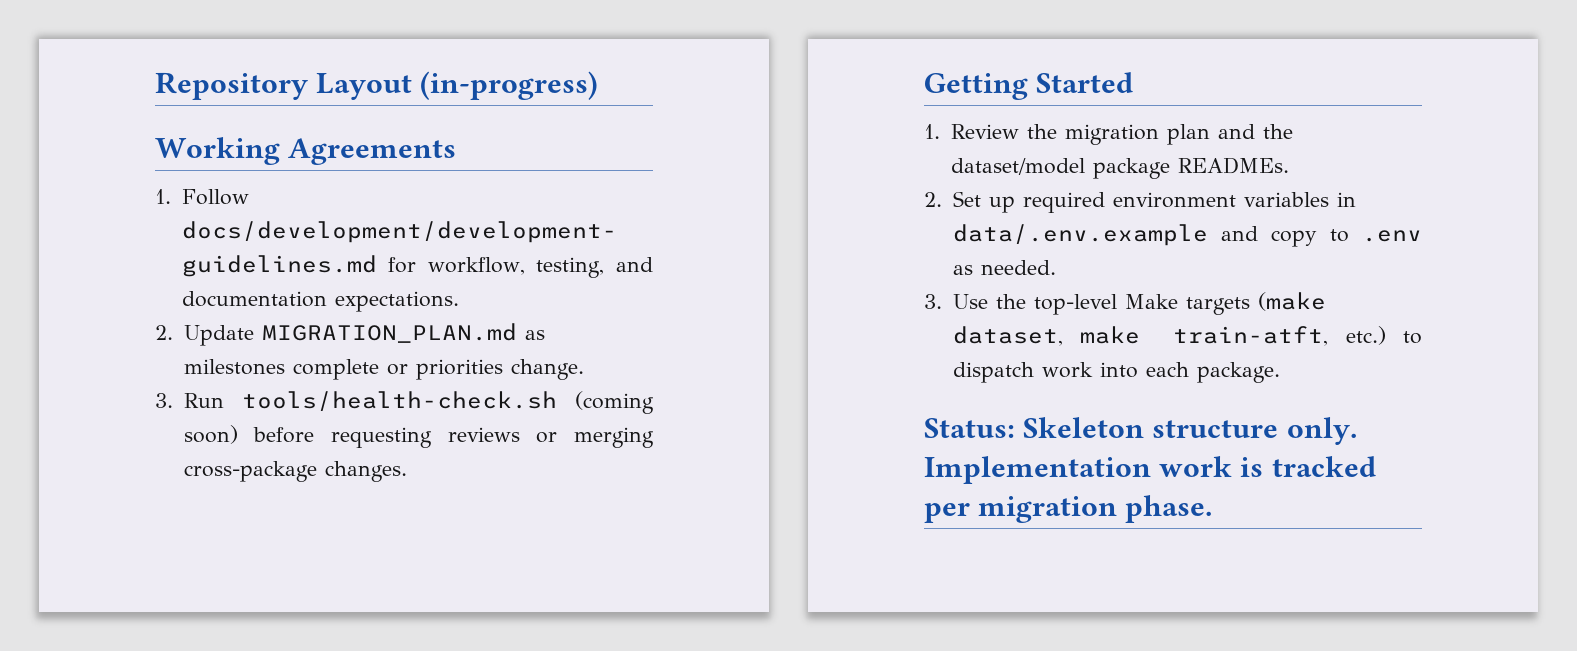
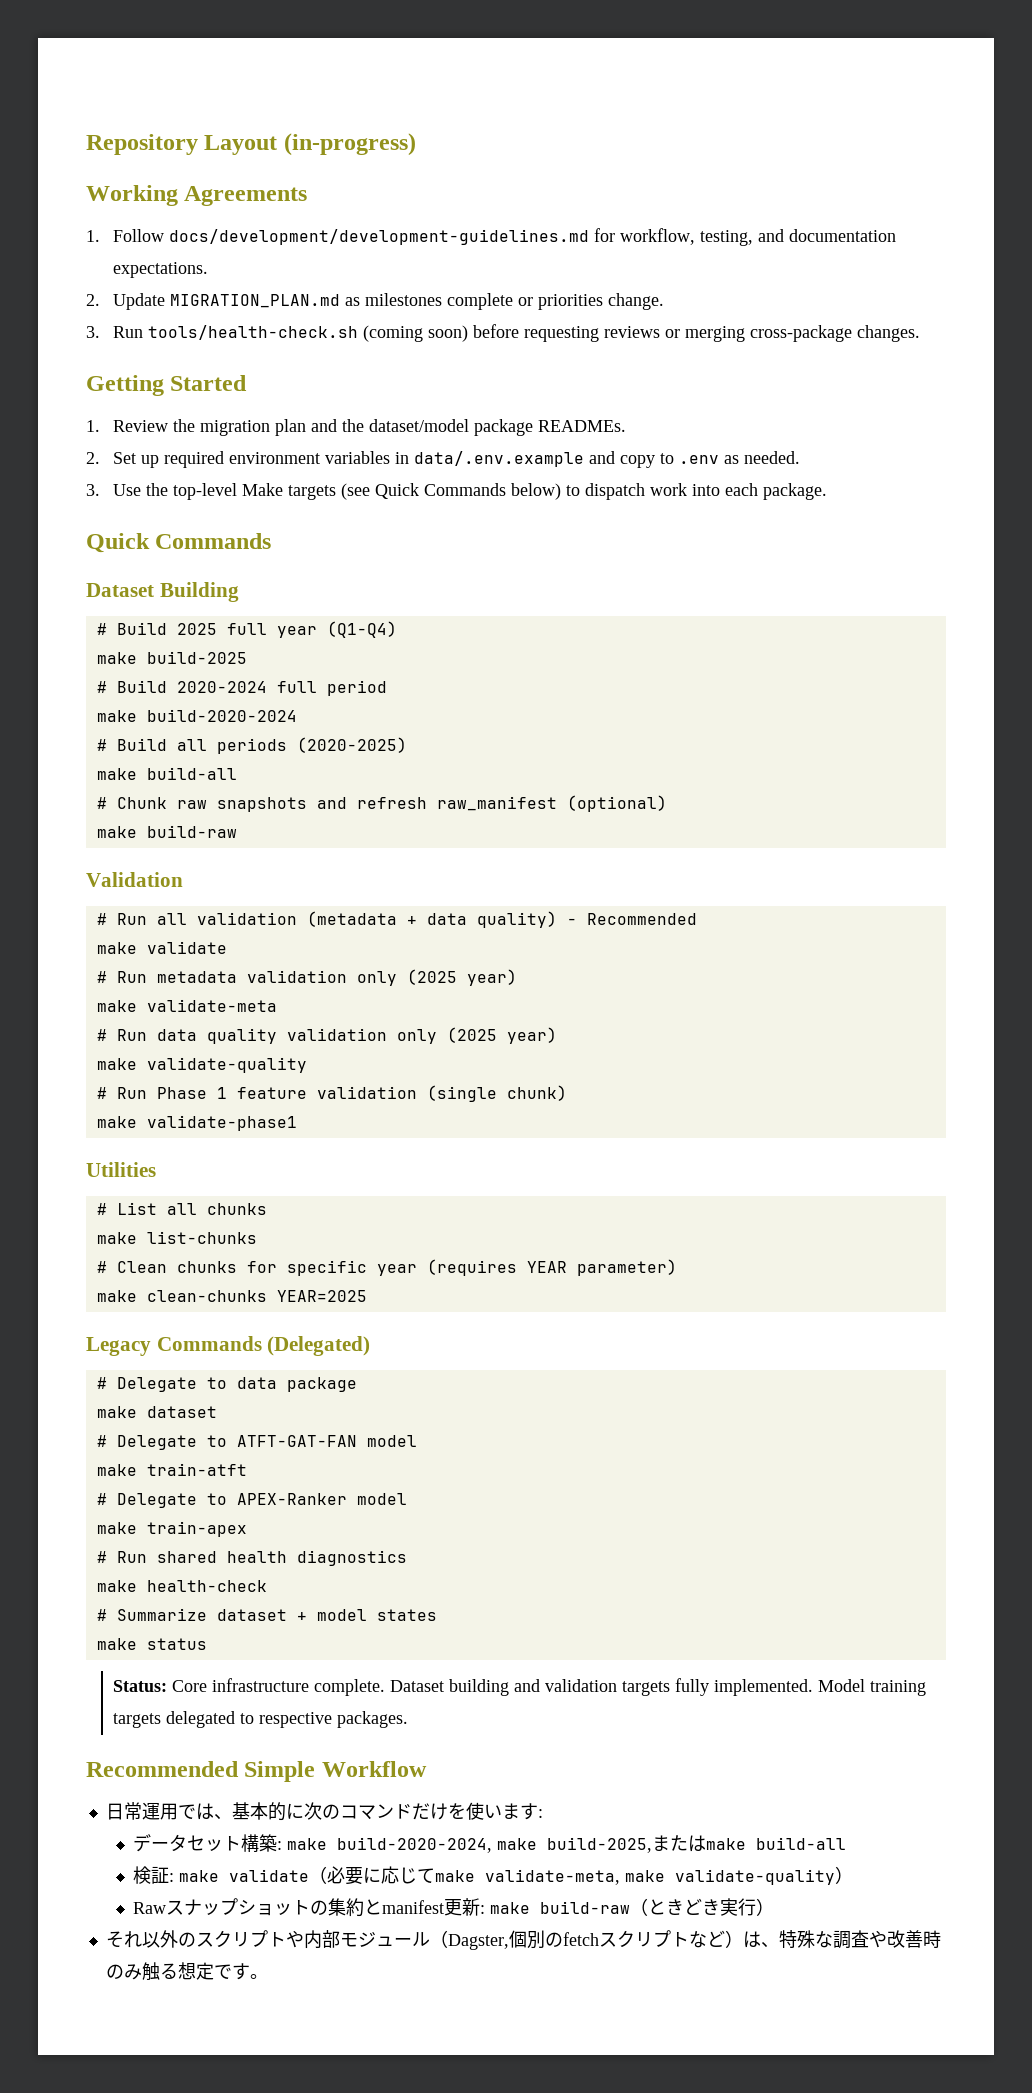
[1257,292,1326,311] [952,326,1386,346] (make dataset, make train-atft, etc.) -> [341,483,562,500] (see Quick Commands below)
[924,417,1357,445] [924,456,1376,484] [924,495,1213,523] Status: Skeleton structure only. Implementation work is tracked per migration phase. -> [86,533,272,553] [86,582,239,602] [96,621,397,638] [96,651,247,664] [96,680,387,696] [96,709,297,722] [96,737,407,754] [96,767,237,780] [96,795,667,812] [96,825,237,838] [86,872,183,887] [96,911,697,928] [96,941,227,954] [96,969,517,986] [96,999,277,1012] [96,1027,557,1044] [96,1057,307,1073] [96,1085,567,1102] [96,1115,297,1131] [86,1162,156,1177] [96,1202,267,1215] [96,1231,257,1244] [96,1259,677,1276] [96,1290,367,1302] [86,1336,371,1356] [96,1377,357,1392] [96,1406,217,1418] [96,1435,417,1450] [96,1463,247,1476] [96,1493,407,1508] [96,1521,247,1537] [96,1550,407,1566] [96,1580,267,1592] [96,1608,437,1621] [96,1638,207,1650] [113,1678,927,1696] [113,1711,409,1728] [86,1761,427,1782] [105,1802,543,1821] [133,1834,847,1853] [133,1866,854,1885] [133,1898,775,1917] [105,1930,941,1950] [105,1962,268,1981] Quick Commands // Dataset Building // # Build 2025 full year (Q1-Q4) // make build-2025 // # Build 2020-2024 full period // make build-2020-2024 // # Build all periods (2020-2025) // make build-all // # Chunk raw snapshots and refresh raw_manifest (optional) // make build-raw // Validation // # Run all validation (metadata + data quality) - Recommended // make validate // # Run metadata validation only (2025 year) // make validate-meta // # Run data quality validation only (2025 year) // make validate-quality // # Run Phase 1 feature validation (single chunk) // make validate-phase1 // Utilities // # List all chunks // make list-chunks // # Clean chunks for specific year (requires YEAR parameter) // make clean-chunks YEAR=2025 // Legacy Commands (Delegated) // # Delegate to data package // make dataset // # Delegate to ATFT-GAT-FAN model // make train-atft // # Delegate to APEX-Ranker model // make train-apex // # Run shared health diagnostics // make health-check // # Summarize dataset + model states // make status // Status: Core infrastructure complete. Dataset building and validation targets fully implemented. Model training targets delegated to respective packages. // Recommended Simple Workflow // 日常運用では、基本的に次のコマンドだけを使います: // データセット構築: make build-2020-2024, make build-2025,またはmake build-all // 検証: make validate（必要に応じてmake validate-meta, make validate-quality） // Rawスナップショットの集約とmanifest更新: make build-raw（ときどき実行） // それ以外のスクリプトや内部モジュール（Dagster,個別のfetchスクリプトなど）は、特殊な調査や改善時のみ触る想定です。

